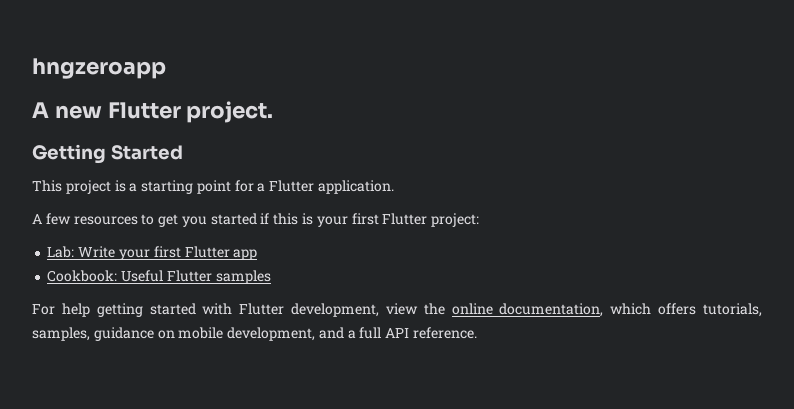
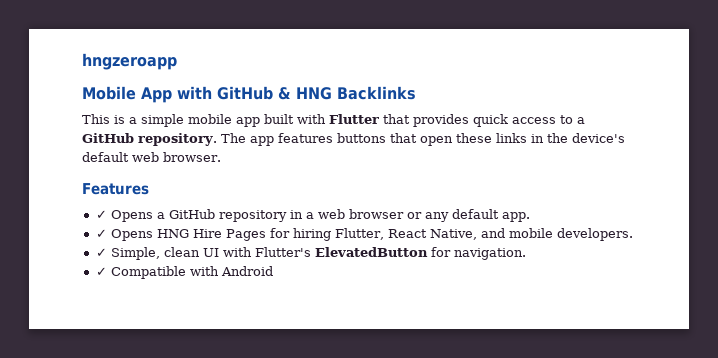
[32,101,274,123] [32,144,183,164] A new Flutter project. // Getting Started -> [82,86,416,103] Mobile App with GitHub & HNG Backlinks
[65,180,111,194] project -> (110, 119) none
[141,180,395,194] [32,213,480,227] [47,246,258,260] [47,270,271,284] [32,303,762,317] [32,327,478,341] starting point for a Flutter application. // A few resources to get you started if this is your first Flutter project: // Lab: Write your first Flutter app // Cookbook: Useful Flutter samples // For help getting started with Flutter development, view the online documentation, which offers tutorials, samples, guidance on mobile development, and a full API reference. -> [141,114,585,127] [82,133,625,146] [82,152,221,162] [82,183,149,195] [95,209,530,222] [95,228,633,241] [95,247,526,260] [95,266,273,279] simple mobile app built with Flutter that provides quick access to a GitHub repository. The app features buttons that open these links in the device's default web browser. // Features // ✓ Opens a GitHub repository in a web browser or any default app. // ✓ Opens HNG Hire Pages for hiring Flutter, React Native, and mobile developers. // ✓ Simple, clean UI with Flutter's ElevatedButton for navigation. // ✓ Compatible with Android

